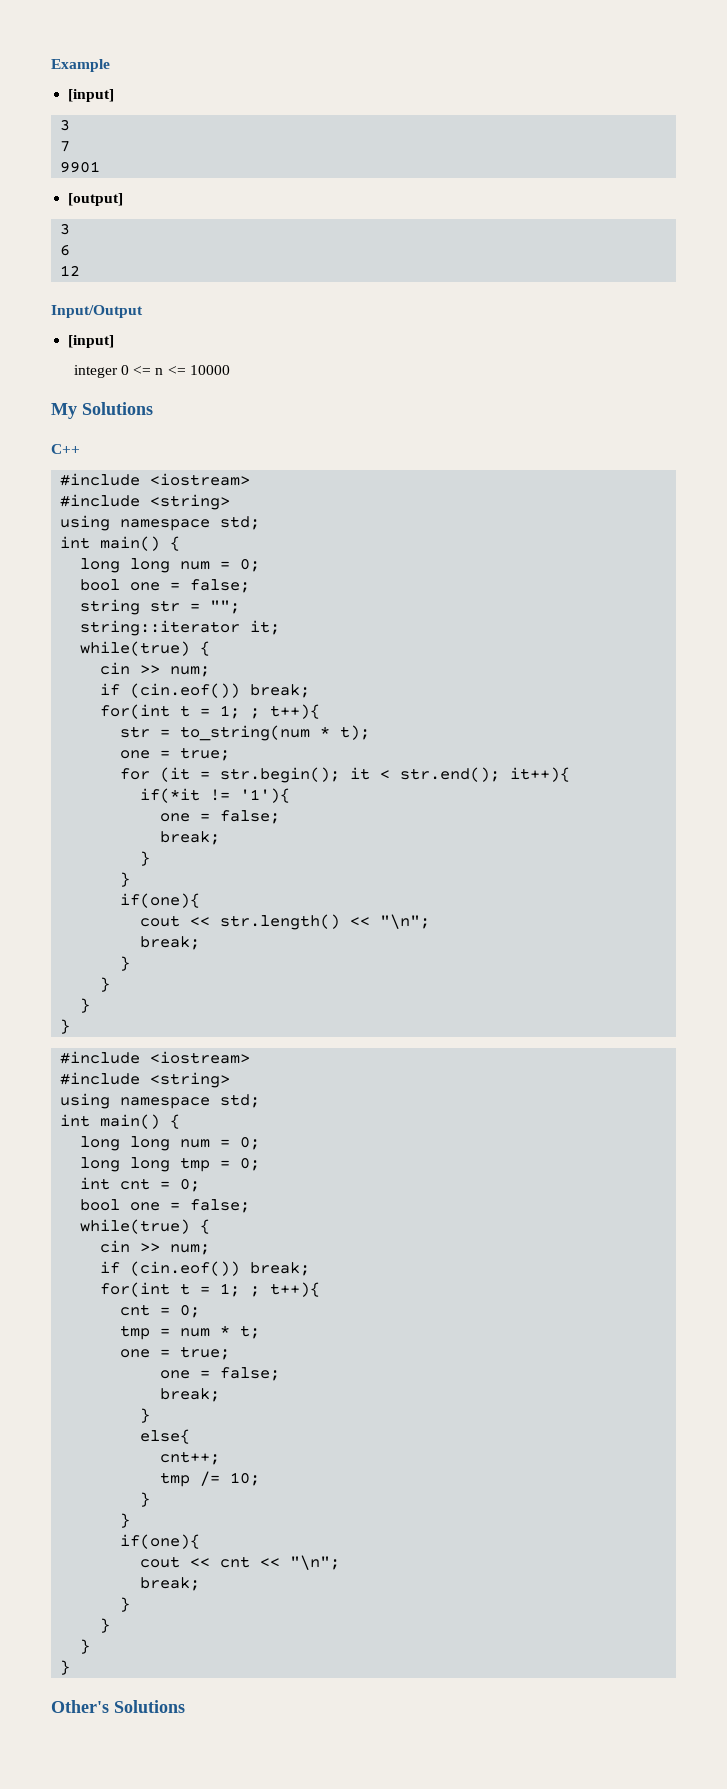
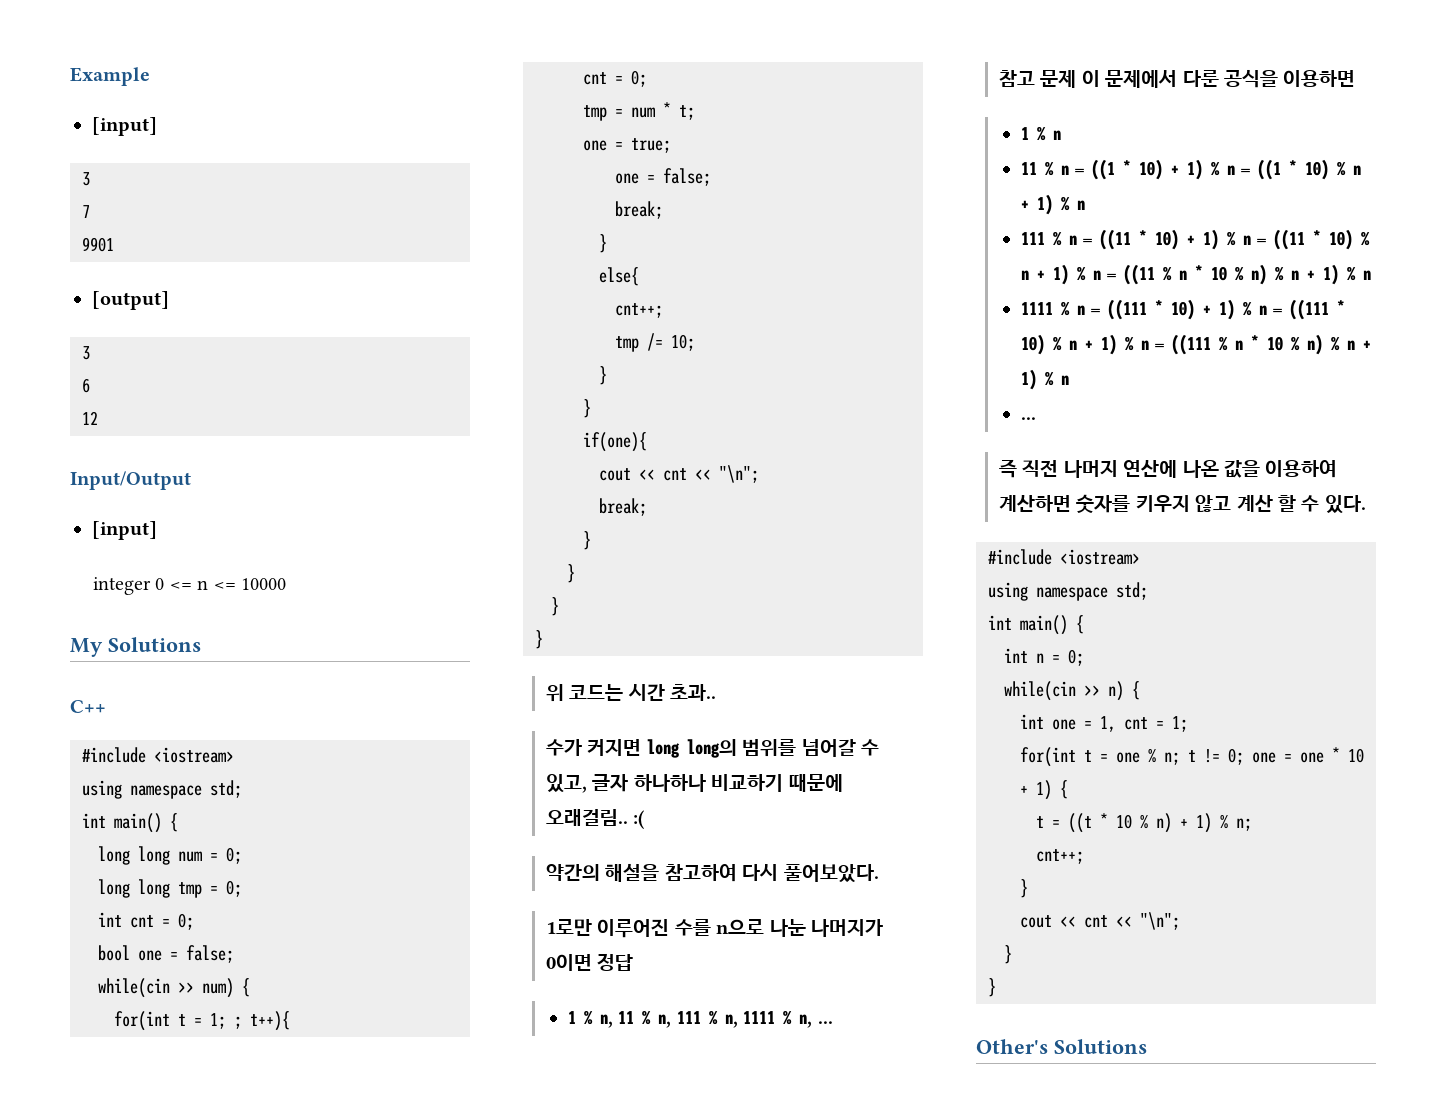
[60,494,231,510] [60,515,261,531] [60,536,181,551] [80,558,261,573] [80,579,251,593] [80,599,241,615] [80,620,281,636] [80,641,211,656] [100,662,211,677] [100,683,311,698] [100,704,321,719] [120,725,371,741] [120,747,231,761] [120,767,571,783] [140,788,291,803] [160,810,281,824] [160,831,221,845] [140,851,151,866] [120,872,131,887] [120,893,201,908] [140,914,431,930] [140,936,201,950] [120,956,131,971] [100,977,111,992] [80,998,91,1013] [60,1019,71,1034] [60,1051,251,1064] [60,1072,231,1088] // #include <string> // using namespace std; // int main() { // long long num = 0; // bool one = false; // string str = ""; // string::iterator it; // while(true) { // cin >> num; // if (cin.eof()) break; // for(int t = 1; ; t++){ // str = to_string(num * t); // one = true; // for (it = str.begin(); it < str.end(); it++){ // if(*it != '1'){ // one = false; // break; // } // } // if(one){ // cout << str.length() << "\n"; // break; // } // } // } // } // #include <iostream> // #include <string> -> (234, 755) none
[80,1219,211,1234] [100,1240,211,1255] [100,1261,311,1276] while(true) { // cin >> num; // if (cin.eof()) break; -> [98,978,250,998] while(cin >> num) {
(71, 1667) none -> [545,684,717,702] [545,739,879,758] [545,774,843,793] [545,809,645,829] [545,863,879,882] [545,919,883,938] [545,953,634,971] [567,1010,833,1028] [998,69,1356,88] [1020,126,1061,141] [1020,159,1361,180] [1020,194,1085,215] [1020,229,1370,250] [1020,264,1371,285] [1020,299,1345,320] [1020,334,1371,355] [1020,369,1069,390] [1020,417,1036,420] [998,459,1338,478] [998,494,1366,513] [988,549,1140,565] [988,582,1148,601] [988,615,1084,635] [1004,648,1084,666] [1004,681,1140,701] [1020,714,1188,732] [1020,747,1364,767] [1020,780,1068,800] [1036,813,1252,833] [1036,849,1084,864] [1020,879,1028,898] [1020,912,1180,930] [1004,945,1012,964] [988,978,996,997] // 위 코드는 시간 초과.. // 수가 커지면 long long의 범위를 넘어갈 수 있고, 글자 하나하나 비교하기 때문에 오래걸림.. :( // 약간의 해설을 참고하여 다시 풀어보았다. // 1로만 이루어진 수를 n으로 나눈 나머지가 0이면 정답 // 1 % n, 11 % n, 111 % n, 1111 % n, ... // 참고 문제 이 문제에서 다룬 공식을 이용하면 // 1 % n // 11 % n = ((1 * 10) + 1) % n = ((1 * 10) % n + 1) % n // 111 % n = ((11 * 10) + 1) % n = ((11 * 10) % n + 1) % n = ((11 % n * 10 % n) % n + 1) % n // 1111 % n = ((111 * 10) + 1) % n = ((111 * 10) % n + 1) % n = ((111 % n * 10 % n) % n + 1) % n // ... // 즉 직전 나머지 연산에 나온 값을 이용하여 계산하면 숫자를 키우지 않고 계산 할 수 있다. // #include <iostream> // using namespace std; // int main() { // int n = 0; // while(cin >> n) { // int one = 1, cnt = 1; // for(int t = one % n; t != 0; one = one * 10 + 1) { // t = ((t * 10 % n) + 1) % n; // cnt++; // } // cout << cnt << "\n"; // } // }

